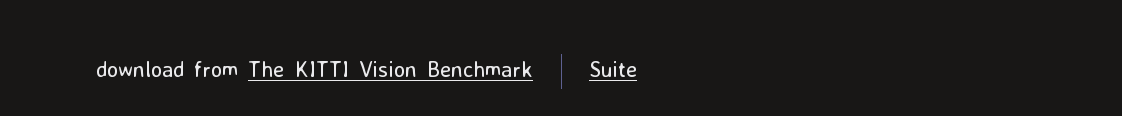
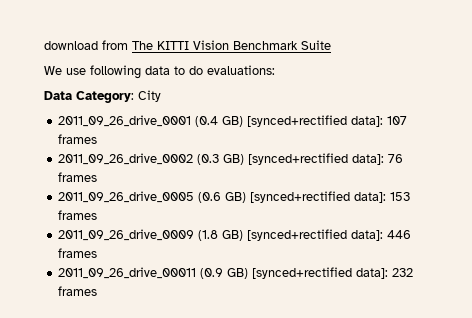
(637, 69) none -> [44,65,275,79] [44,90,161,103] [58,115,408,127] [58,134,98,144] [58,153,404,165] [58,172,98,182] [58,191,411,203] [58,210,98,220] [58,229,412,241] [58,248,98,258] [58,267,414,279] [58,286,98,296] // We use following data to do evaluations: // Data Category: City // 2011_09_26_drive_0001 (0.4 GB) [synced+rectified data]: 107 frames // 2011_09_26_drive_0002 (0.3 GB) [synced+rectified data]: 76 frames // 2011_09_26_drive_0005 (0.6 GB) [synced+rectified data]: 153 frames // 2011_09_26_drive_0009 (1.8 GB) [synced+rectified data]: 446 frames // 2011_09_26_drive_00011 (0.9 GB) [synced+rectified data]: 232 frames

